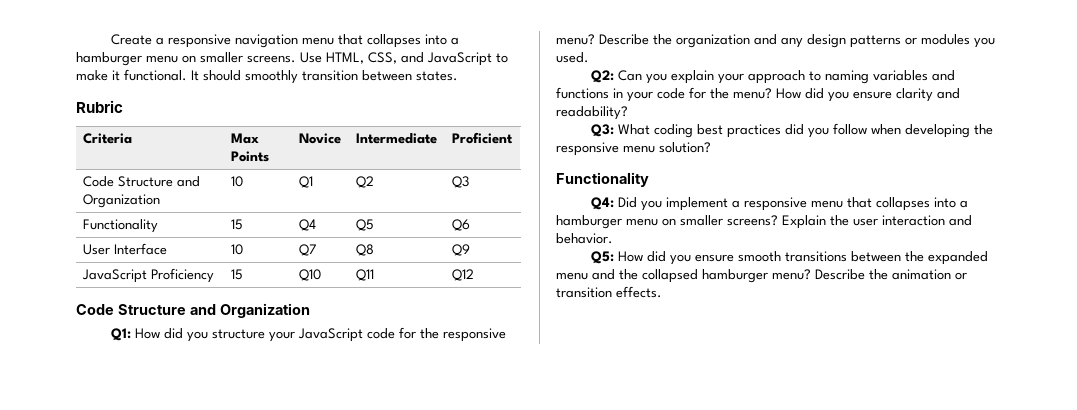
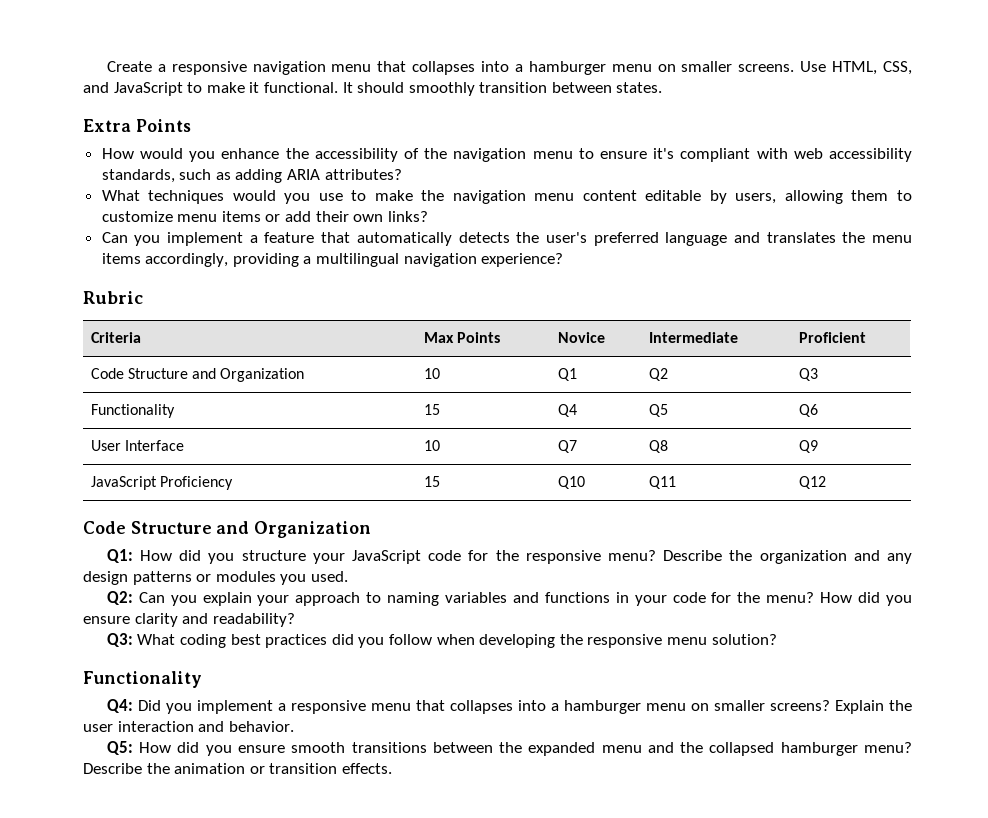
(458, 76) none -> [83,119,191,132] [101,148,912,162] [101,169,402,183] [101,190,912,204] [101,211,428,222] [101,232,912,246] [101,253,564,267] // Extra Points // How would you enhance the accessibility of the navigation menu to ensure it's compliant with web accessibility standards, such as adding ARIA attributes? // What techniques would you use to make the navigation menu content editable by users, allowing them to customize menu items or add their own links? // Can you implement a feature that automatically detects the user's preferred language and translates the menu items accordingly, providing a multilingual navigation experience?

